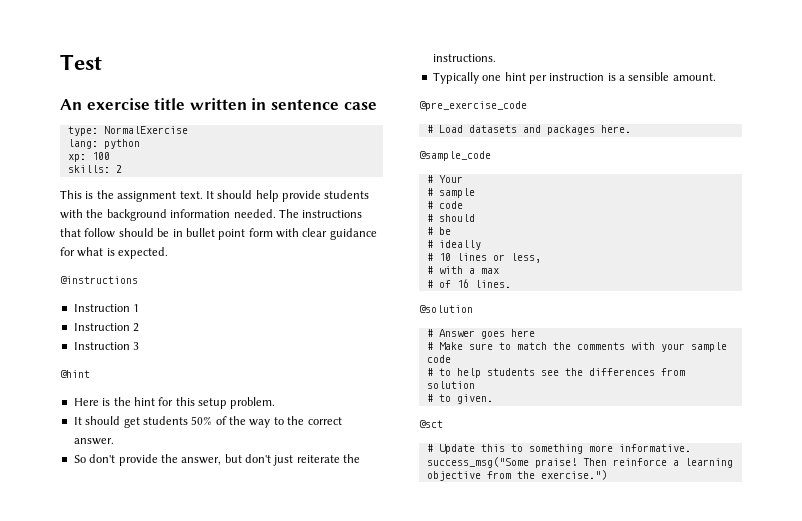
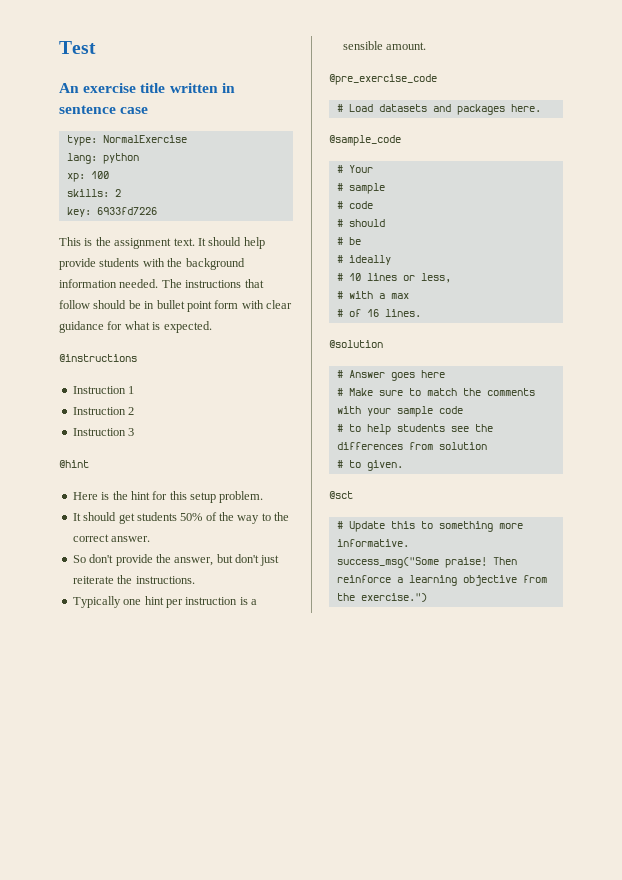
(122, 169) none -> [66,207,157,217] // key: 6933fd7226

